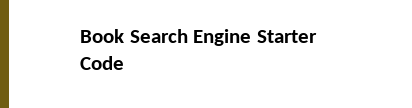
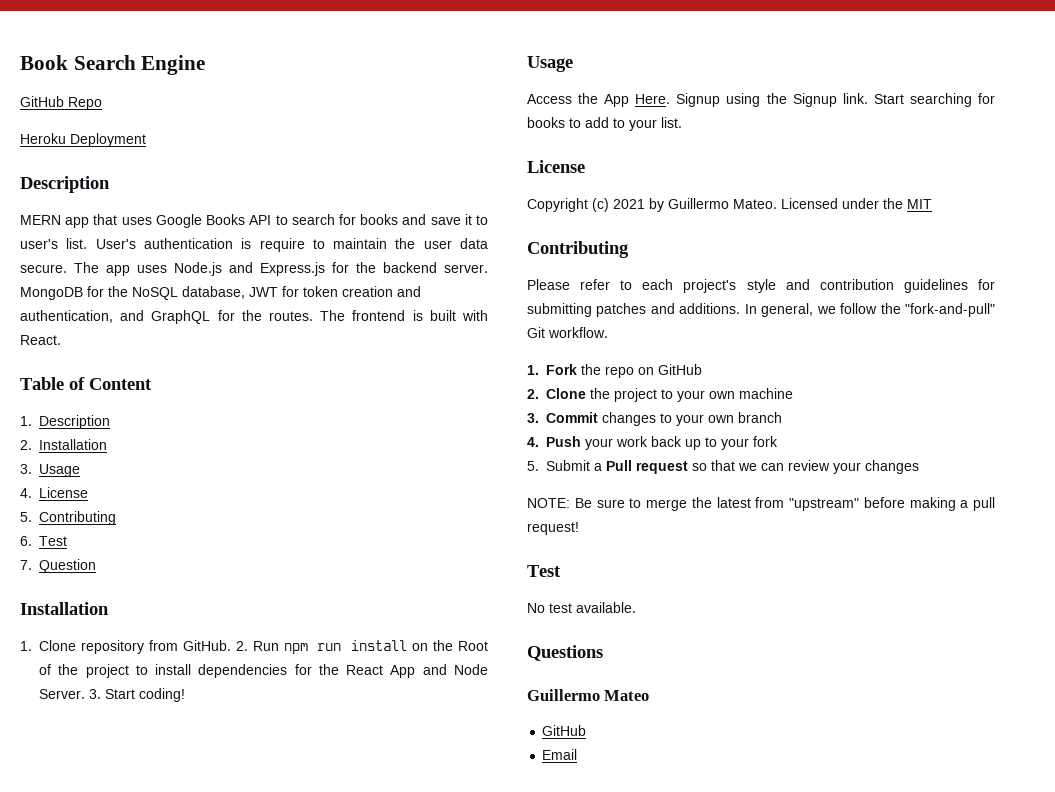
[256,30,317,43] [80,56,124,70] Starter Code -> [20,96,102,110] [20,133,146,147] [20,176,110,193] [20,214,489,228] [20,238,489,252] [20,262,488,276] [20,286,421,300] [20,310,488,324] [20,335,61,345] [20,377,152,390] [20,415,110,429] [20,439,107,450] [20,464,80,477] [20,487,88,498] [20,511,116,525] [20,536,67,546] [20,559,96,573] [20,602,109,615] [20,640,488,654] [39,664,488,678] [39,688,185,702] [527,56,573,72] [527,93,995,107] [527,117,682,131] [527,160,585,173] [527,198,932,212] [527,241,629,258] [527,279,995,293] [527,303,996,317] [527,327,608,338] [527,364,702,378] [527,388,793,402] [527,412,782,426] [527,436,778,450] [527,460,919,474] [527,497,995,511] [527,522,579,535] [527,565,561,577] [527,602,636,613] [527,645,603,661] [527,689,650,701] [542,725,587,736] [542,749,578,760] // GitHub Repo // Heroku Deployment // Description // MERN app that uses Google Books API to search for books and save it to user's list. User's authentication is require to maintain the user data secure. The app uses Node.js and Express.js for the backend server. MongoDB for the NoSQL database, JWT for token creation and authentication, and GraphQL for the routes. The frontend is built with React. // Table of Content // 1. Description // 2. Installation // 3. Usage // 4. License // 5. Contributing // 6. Test // 7. Question // Installation // 1. Clone repository from GitHub. 2. Run npm run install on the Root of the project to install dependencies for the React App and Node Server. 3. Start coding! // Usage // Access the App Here. Signup using the Signup link. Start searching for books to add to your list. // License // Copyright (c) 2021 by Guillermo Mateo. Licensed under the MIT // Contributing // Please refer to each project's style and contribution guidelines for submitting patches and additions. In general, we follow the "fork-and-pull" Git workflow. // 1. Fork the repo on GitHub // 2. Clone the project to your own machine // 3. Commit changes to your own branch // 4. Push your work back up to your fork // 5. Submit a Pull request so that we can review your changes // NOTE: Be sure to merge the latest from "upstream" before making a pull request! // Test // No test available. // Questions // Guillermo Mateo // GitHub // Email

